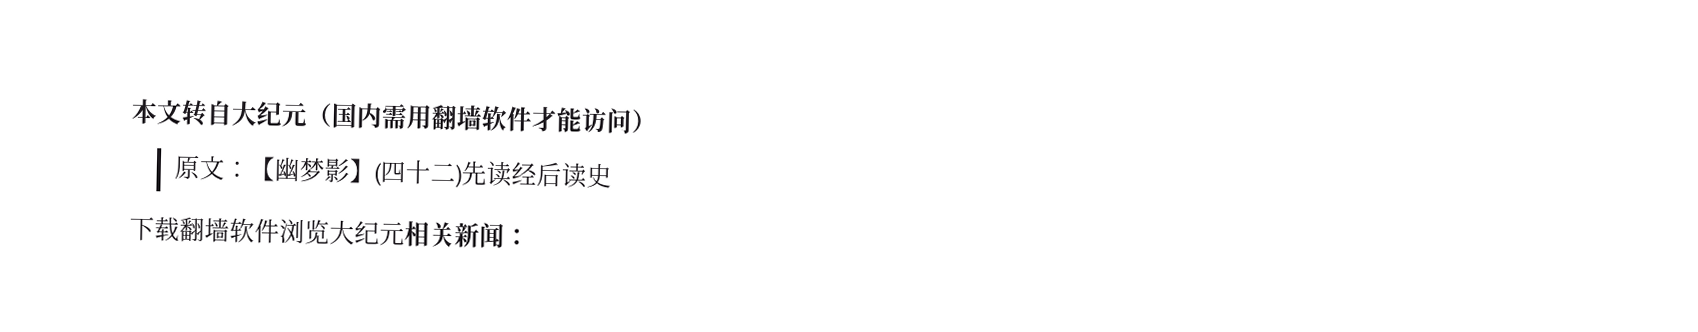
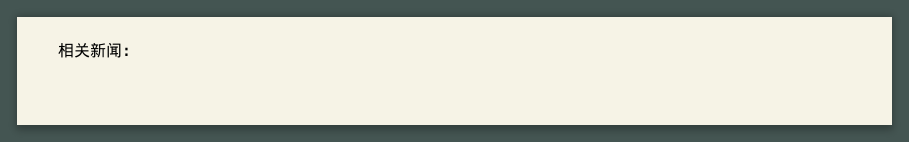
[131,98,658,134] [173,154,613,189] [129,216,405,247] 本文转自大纪元（国内需用翻墙软件才能访问） // 原文：【幽梦影】(四十二)先读经后读史 // 下载翻墙软件浏览大纪元 -> (58, 50) none

